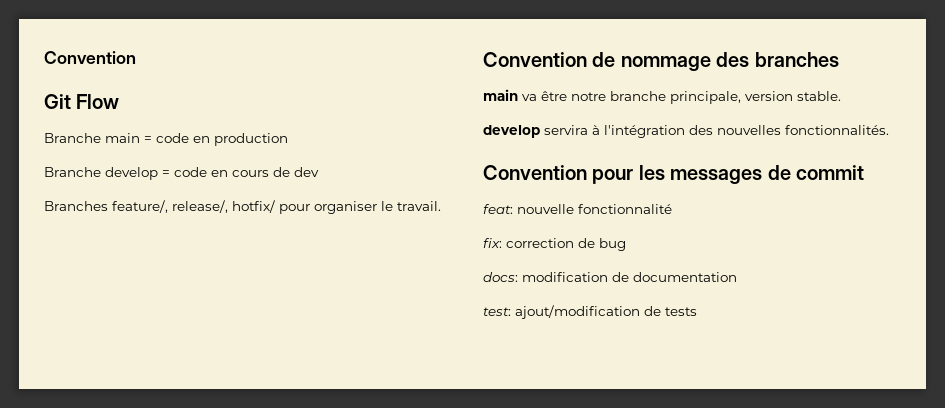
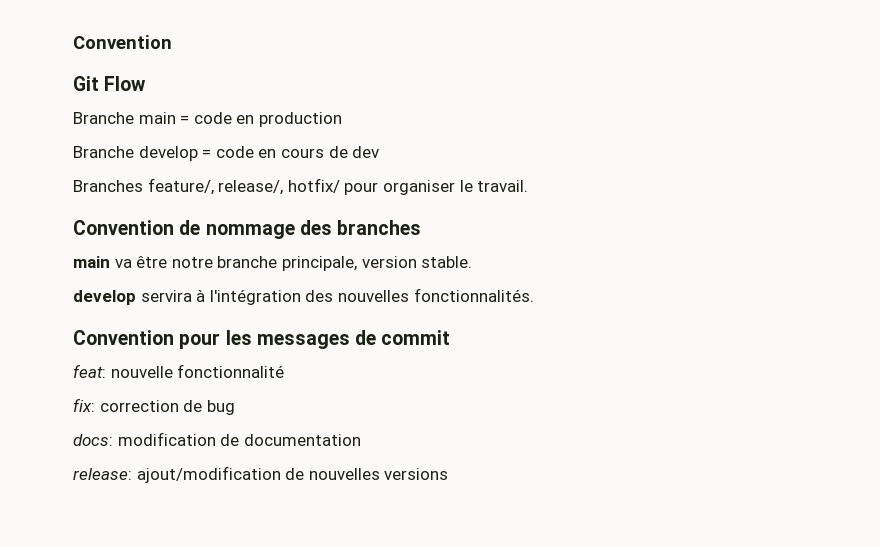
[483,307,511,316] test: -> [73,468,132,480] release:
[665,307,697,316] tests -> [308,468,449,480] nouvelles versions

